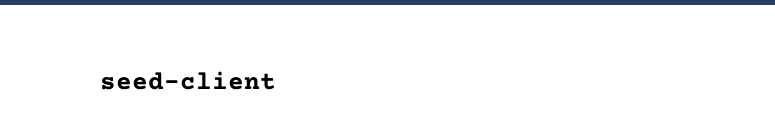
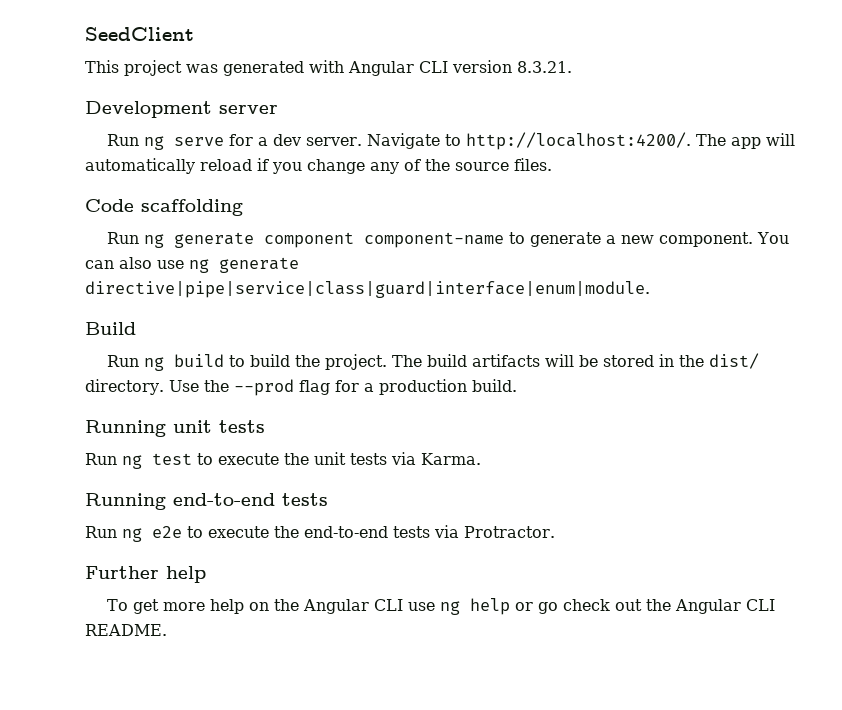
[100,71,276,90] seed-client -> [85,27,194,41] [85,60,572,76] [85,101,278,118] [107,132,796,150] [85,158,552,174] [85,199,243,216] [107,232,790,248] [85,257,299,273] [85,281,650,298] [85,322,136,335] [107,353,760,371] [85,379,517,396] [85,420,265,437] [85,452,481,469] [85,493,328,510] [85,525,555,542] [85,566,206,583] [107,598,776,615] [85,624,167,636] SeedClient // This project was generated with Angular CLI version 8.3.21. // Development server // Run ng serve for a dev server. Navigate to http://localhost:4200/. The app will automatically reload if you change any of the source files. // Code scaffolding // Run ng generate component component-name to generate a new component. You can also use ng generate directive|pipe|service|class|guard|interface|enum|module. // Build // Run ng build to build the project. The build artifacts will be stored in the dist/ directory. Use the --prod flag for a production build. // Running unit tests // Run ng test to execute the unit tests via Karma. // Running end-to-end tests // Run ng e2e to execute the end-to-end tests via Protractor. // Further help // To get more help on the Angular CLI use ng help or go check out the Angular CLI README.

